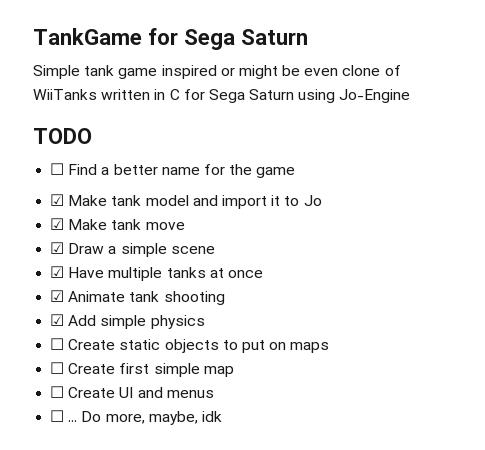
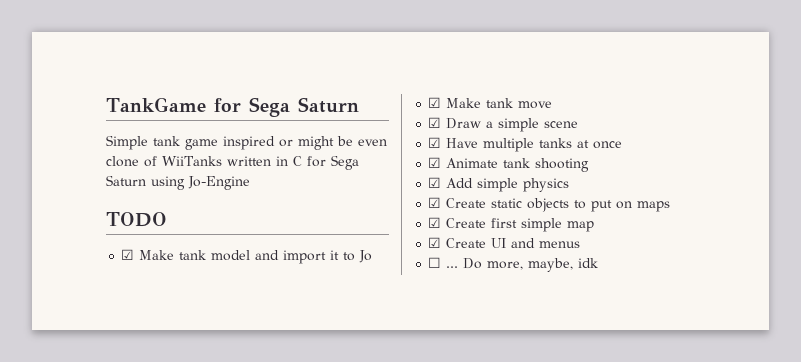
[50,163,296,178] // ☐ Find a better name for the game -> (167, 219) none
[50,338,65,350] ☐ -> [428,197,442,208] ☑
[50,362,65,374] ☐ -> [428,217,442,228] ☑
[50,386,65,398] ☐ -> [428,237,442,248] ☑

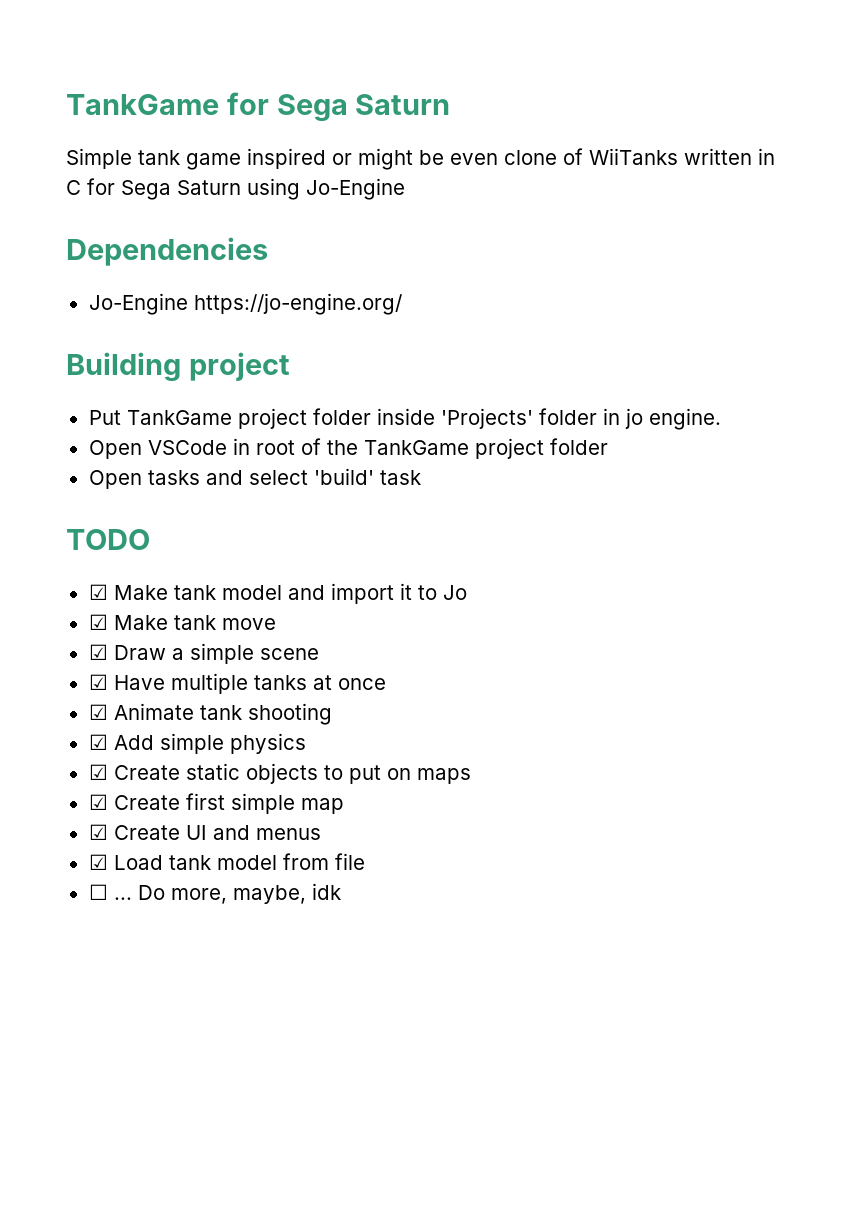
(250, 183) none -> [66,237,268,266] [88,293,402,315] [66,352,290,382] [88,408,721,430] [88,438,608,459] [88,468,421,489] // Dependencies // Jo-Engine https://jo-engine.org/ // Building project // Put TankGame project folder inside 'Projects' folder in jo engine. // Open VSCode in root of the TankGame project folder // Open tasks and select 'build' task
(581, 244) none -> [88,853,365,870] // ☑ Load tank model from file

